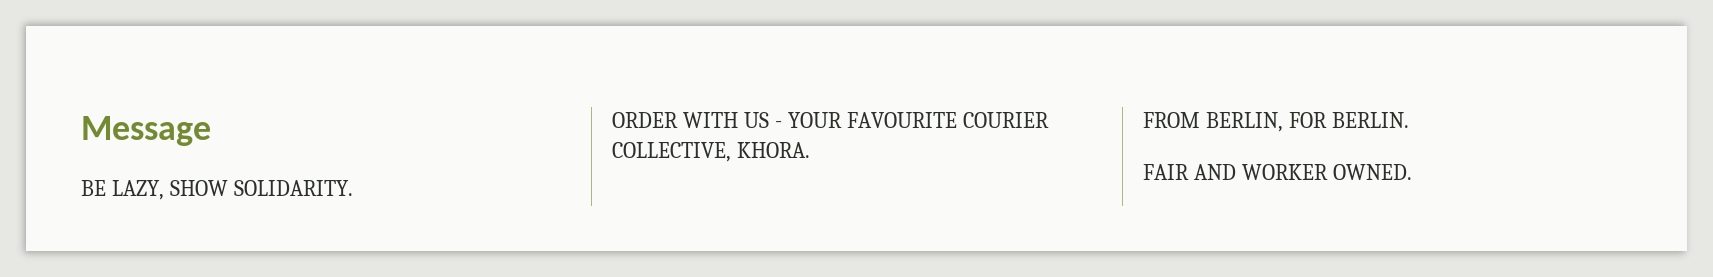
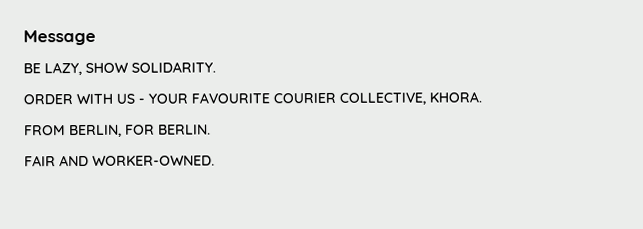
[1241,164,1412,180] WORKER OWNED. -> [92,155,215,166] WORKER-OWNED.

